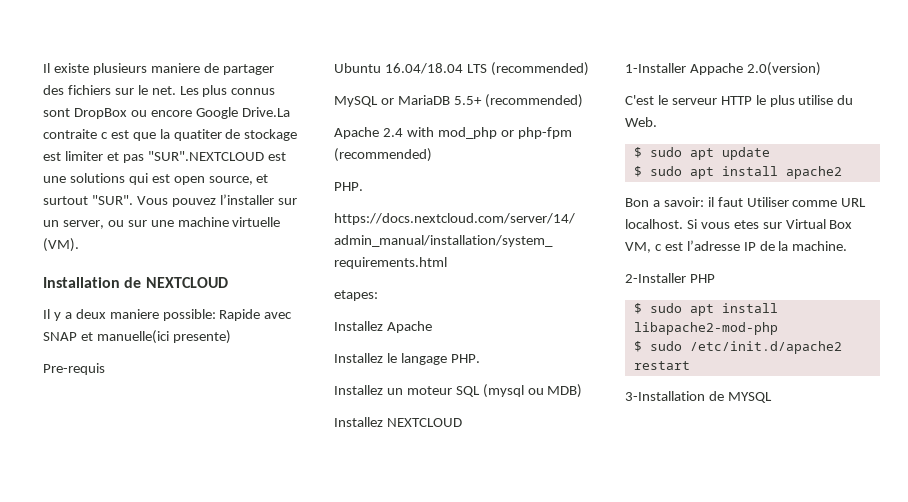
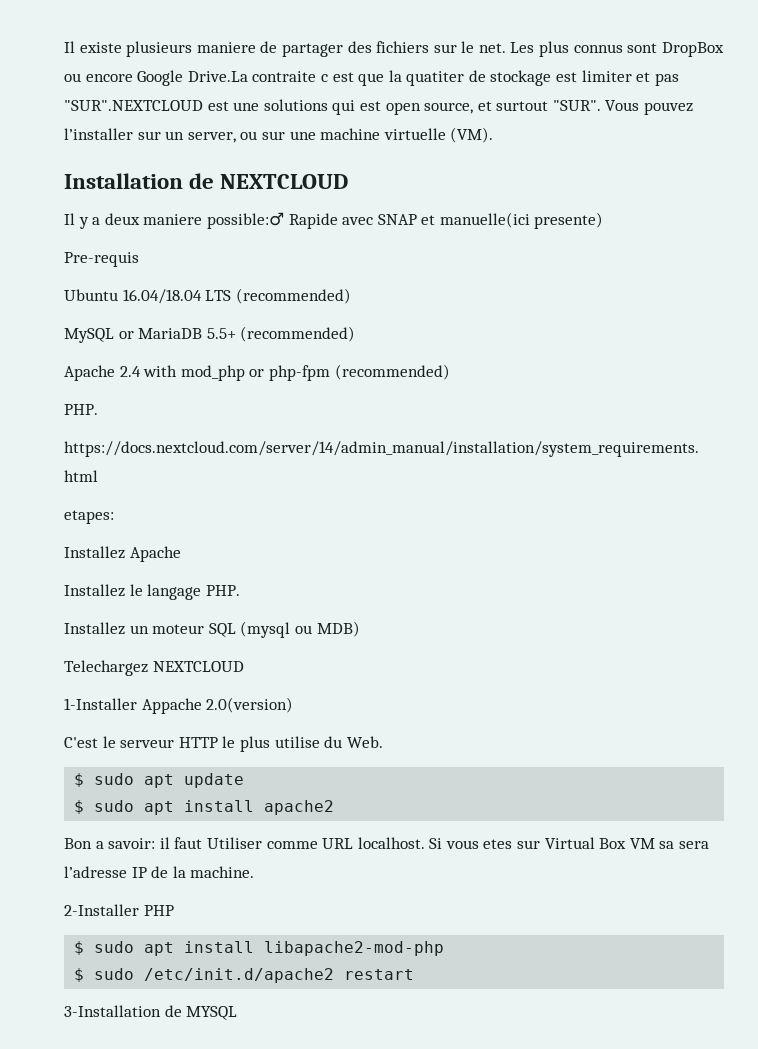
[162,309,216,321] possible: -> [206,212,284,229] possible:♂
[334,417,383,427] Installez -> [64,660,148,676] Telechargez
[625,242,683,253] VM, c est -> [629,838,710,849] VM sa sera

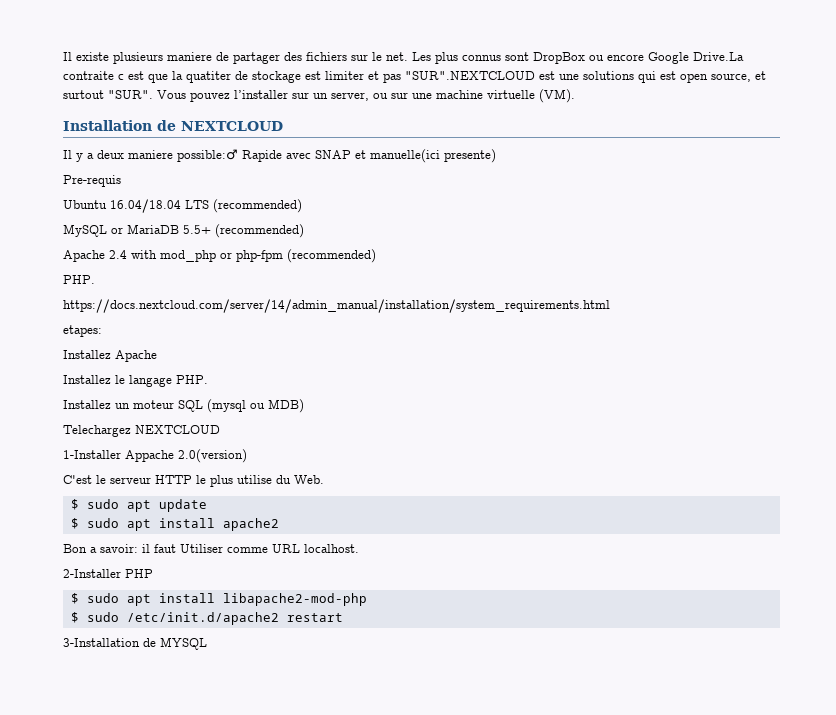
[429,837,710,849] [64,866,255,878] Si vous etes sur Virtual Box VM sa sera l’adresse IP de la machine. -> (359, 548) none

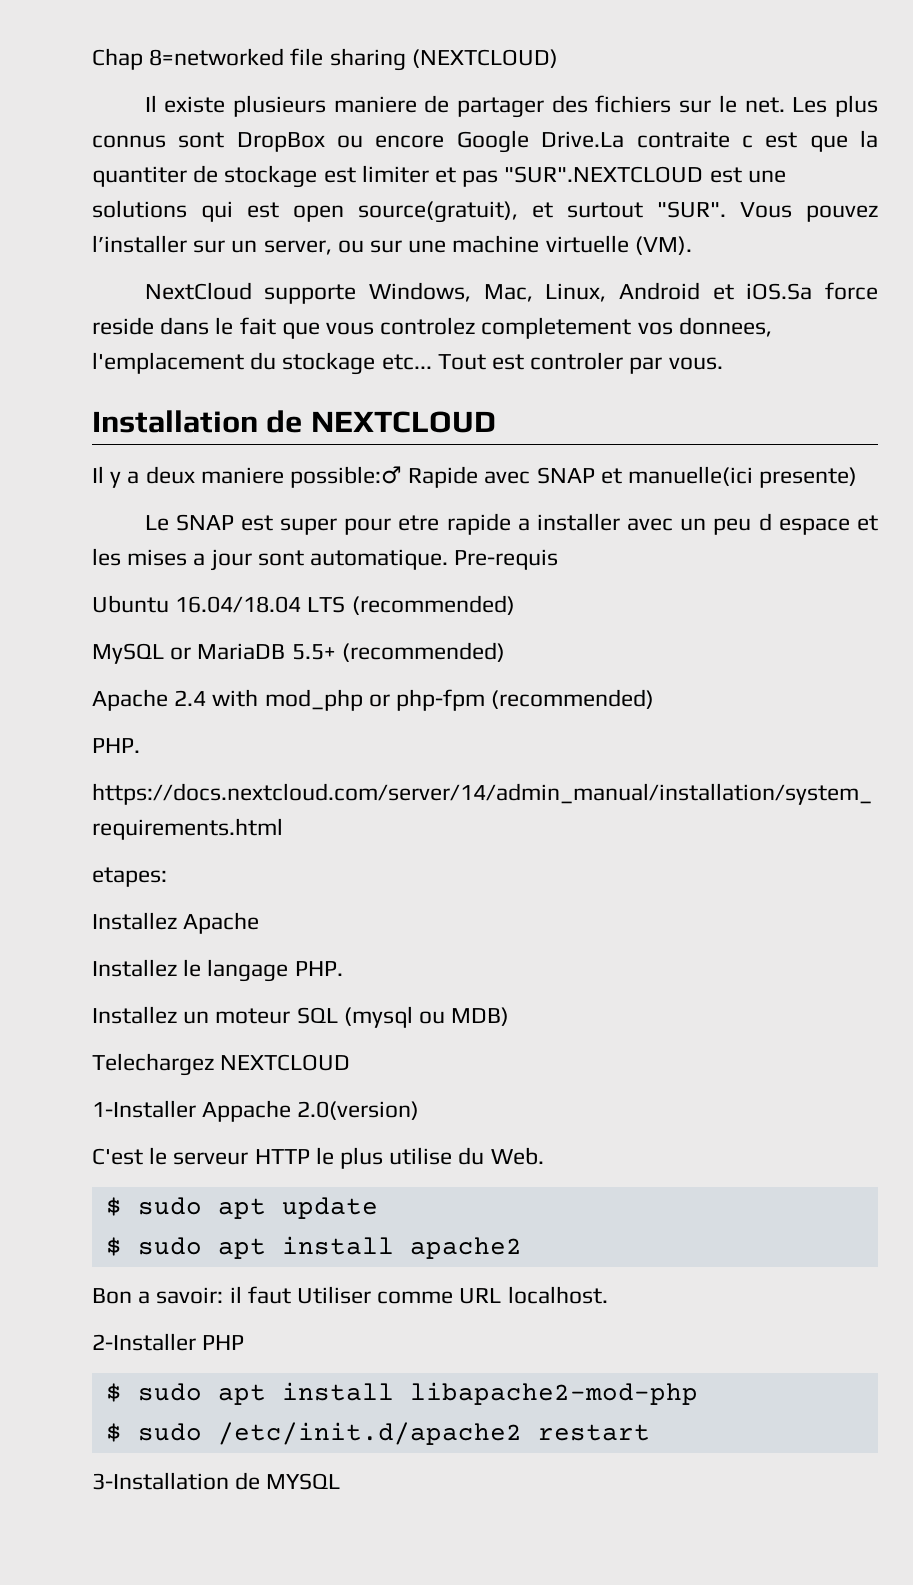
(63, 56) none -> [92,48,558,71] Chap 8=networked file sharing (NEXTCLOUD) //
[186,71,231,83] quatiter -> [92,166,187,187] quantiter
[711,73,751,82] source, -> [358,201,518,223] source(gratuit),
(575, 96) none -> [144,282,878,304] [92,317,772,339] [92,352,723,375] // NextCloud supporte Windows, Mac, Linux, Android et iOS.Sa force reside dans le fait que vous controlez completement vos donnees, l'emplacement du stockage etc... Tout est controler par vous.
(496, 156) none -> [144,513,878,535] [92,548,449,571] Le SNAP est super pour etre rapide a installer avec un peu d espace et les mises a jour sont automatique.

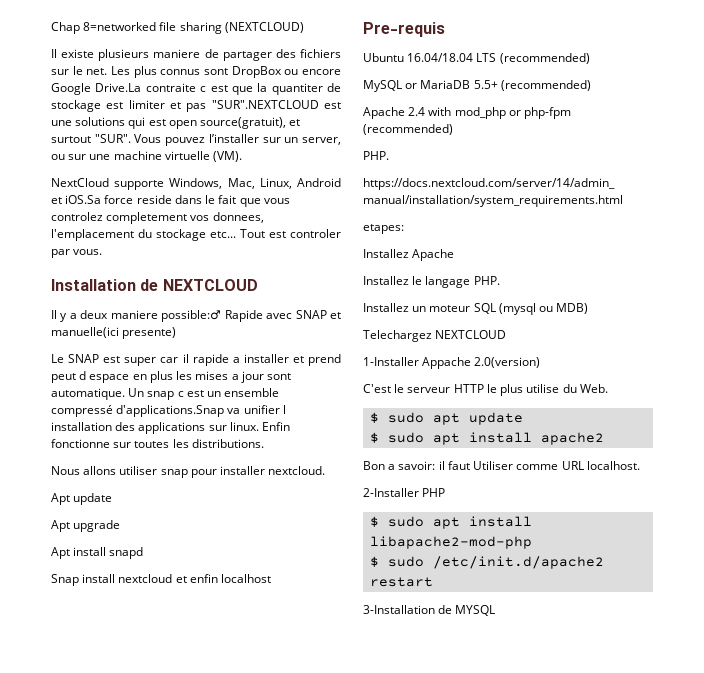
[344,515,440,535] pour etre -> [160,354,189,363] car il
[627,513,878,535] avec un peu d espace et -> [292,354,341,366] [51,371,173,383] et prend peut d espace en plus
(449, 559) none -> [128,388,280,400] [51,405,286,417] [51,422,291,434] [51,439,264,448] [51,466,326,478] [51,493,113,505] [51,520,121,532] [51,547,144,559] [51,574,272,586] Un snap c est un ensemble compressé d'applications.Snap va unifier l installation des applications sur linux. Enfin fonctionne sur toutes les distributions. // Nous allons utiliser snap pour installer nextcloud. // Apt update // Apt upgrade // Apt install snapd // Snap install nextcloud et enfin localhost //

